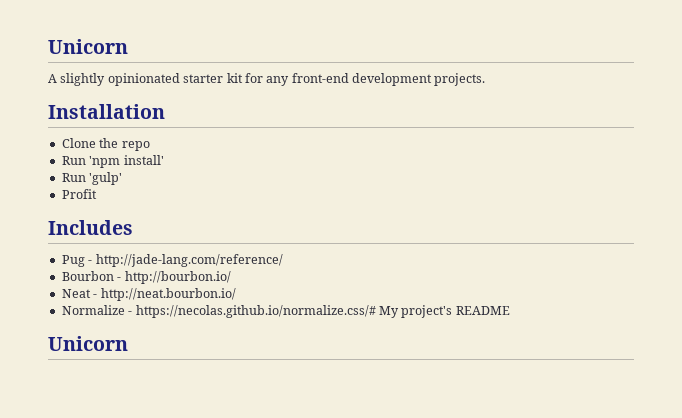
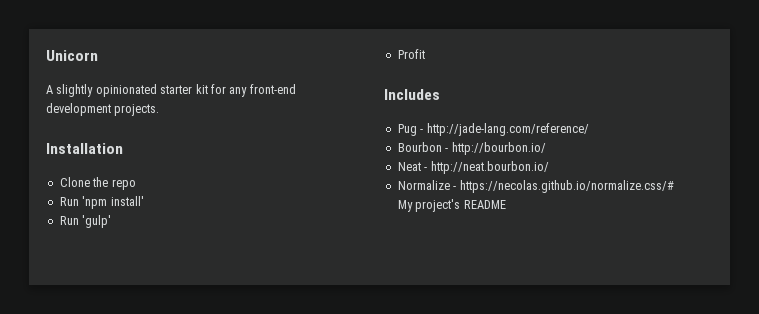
[48,336,128,351] // Unicorn -> (506, 204) none

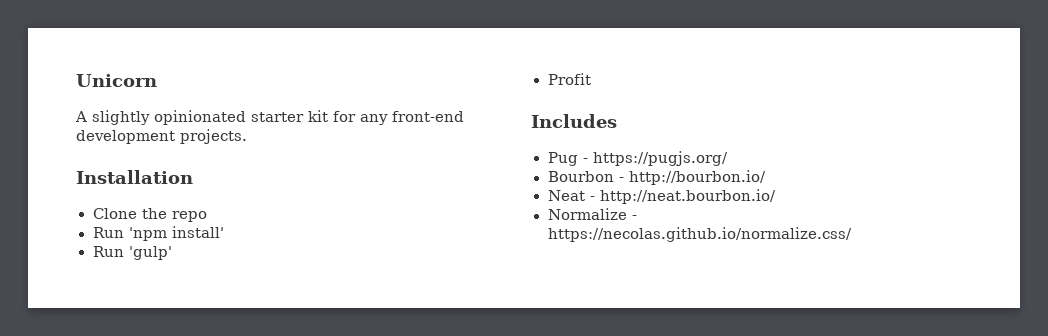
[426,123,589,136] http://jade-lang.com/reference/ -> [592,151,728,166] https://pugjs.org/
[459,180,674,193] [397,199,506,212] https://necolas.github.io/normalize.css/# My project's README -> [547,227,852,242] https://necolas.github.io/normalize.css/

